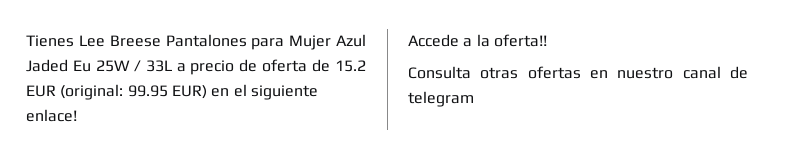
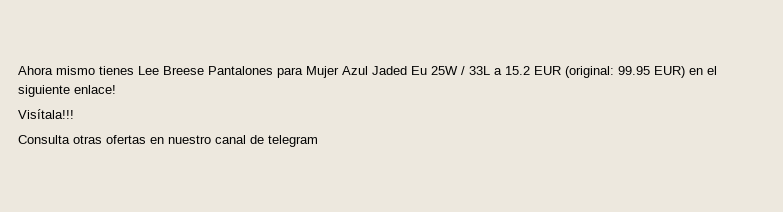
[26,35,74,47] Tienes -> [18,66,134,75] Ahora mismo tienes
[190,59,331,75] precio de oferta de -> (502, 71) none
[408,34,547,47] Accede a la oferta!! -> [18,109,74,119] Visítala!!!

